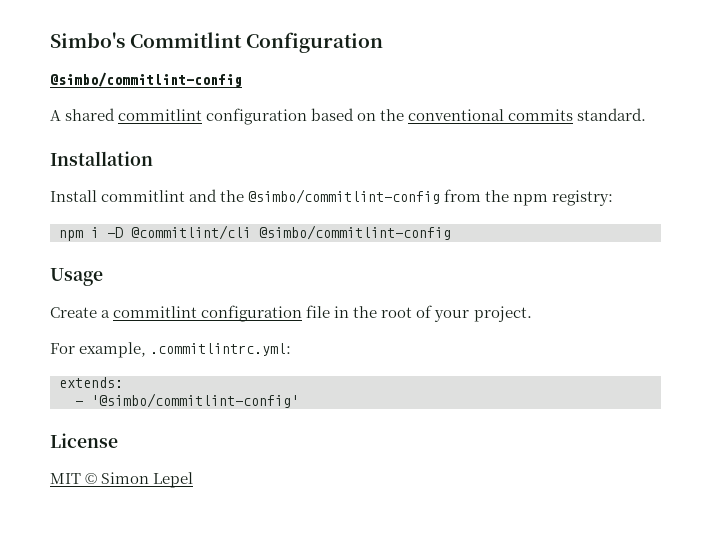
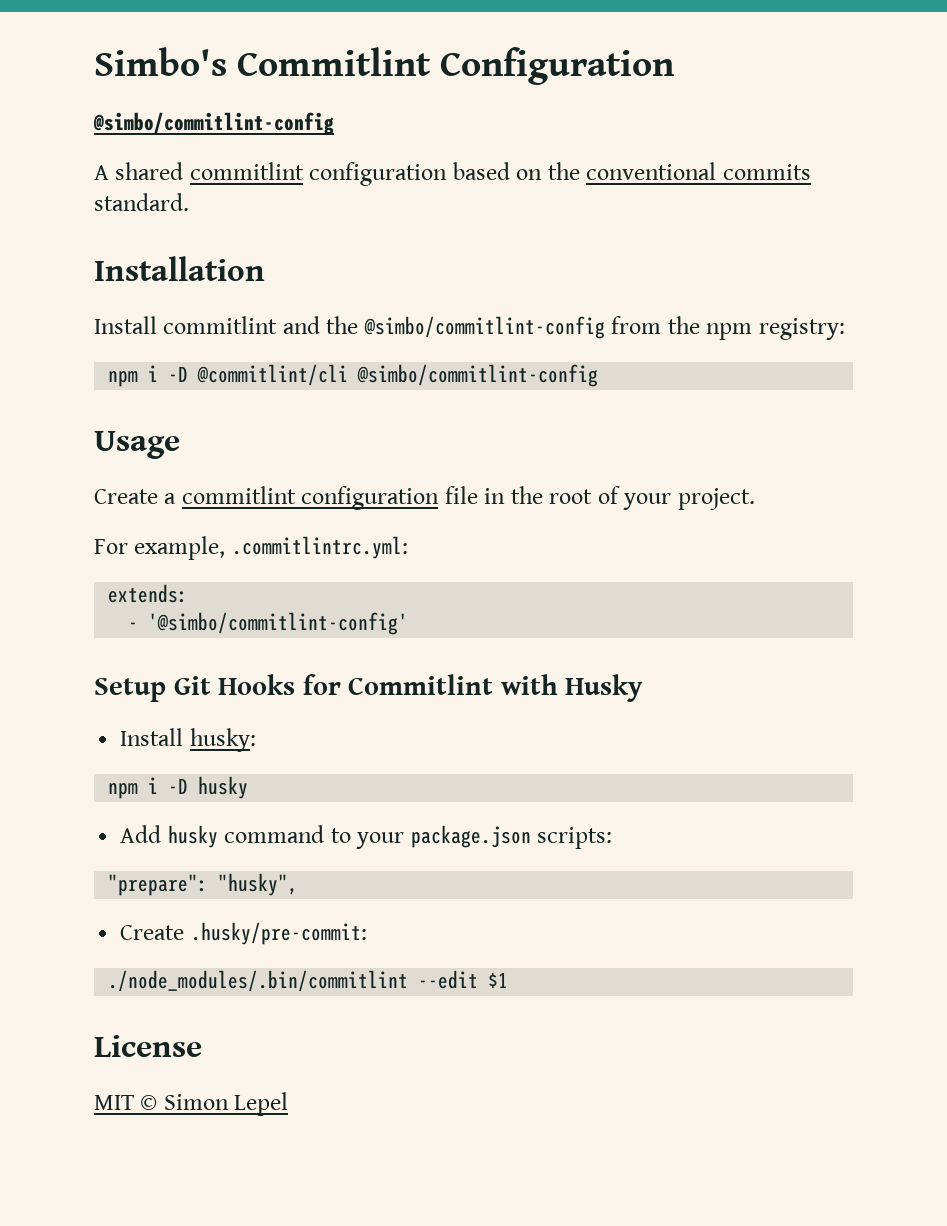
(299, 400) none -> [94,674,644,702] [120,728,256,752] [108,776,249,799] [120,825,613,849] [108,873,299,896] [120,922,367,945] [108,970,509,992] // Setup Git Hooks for Commitlint with Husky // Install husky: // npm i -D husky // Add husky command to your package.json scripts: // "prepare": "husky", // Create .husky/pre-commit: // ./node_modules/.bin/commitlint --edit $1

